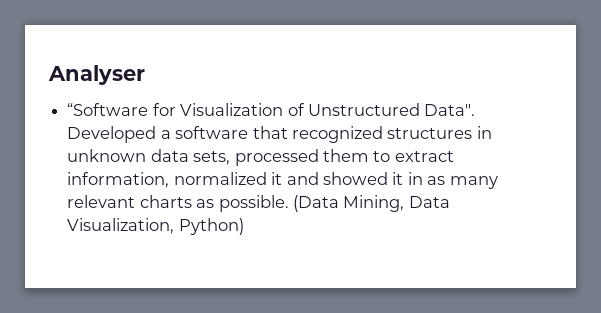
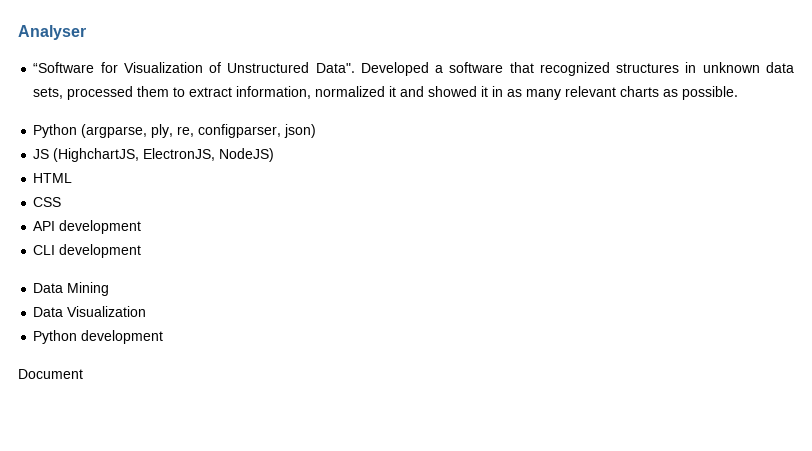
[292,195,450,212] [67,218,244,235] (Data Mining, Data Visualization, Python) -> [33,124,317,138] [33,148,275,162] [33,173,73,183] [33,197,62,207] [33,220,142,234] [33,244,142,258] [33,282,110,296] [33,306,147,317] [33,330,164,344] [18,369,83,379] // Python (argparse, ply, re, configparser, json) // JS (HighchartJS, ElectronJS, NodeJS) // HTML // CSS // API development // CLI development // Data Mining // Data Visualization // Python development // Document

